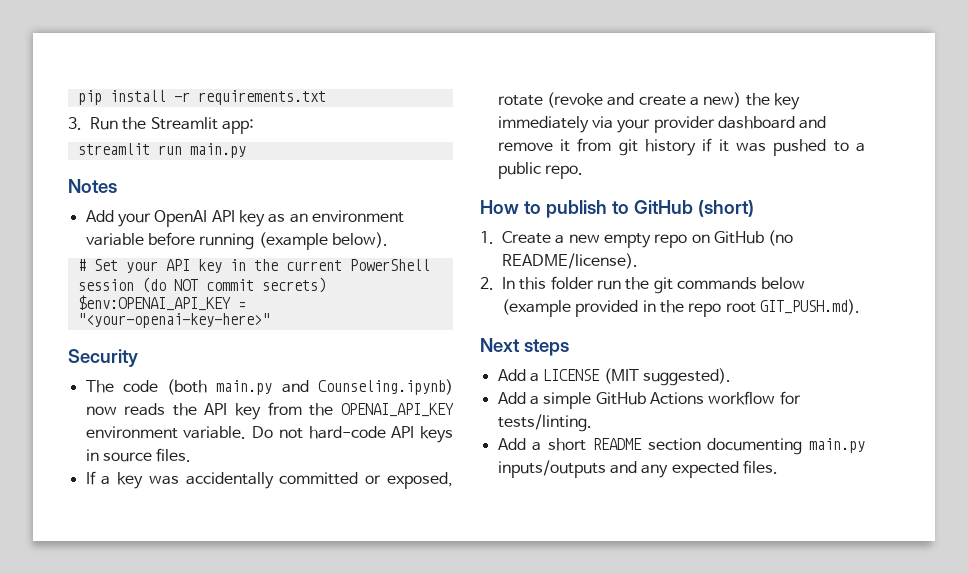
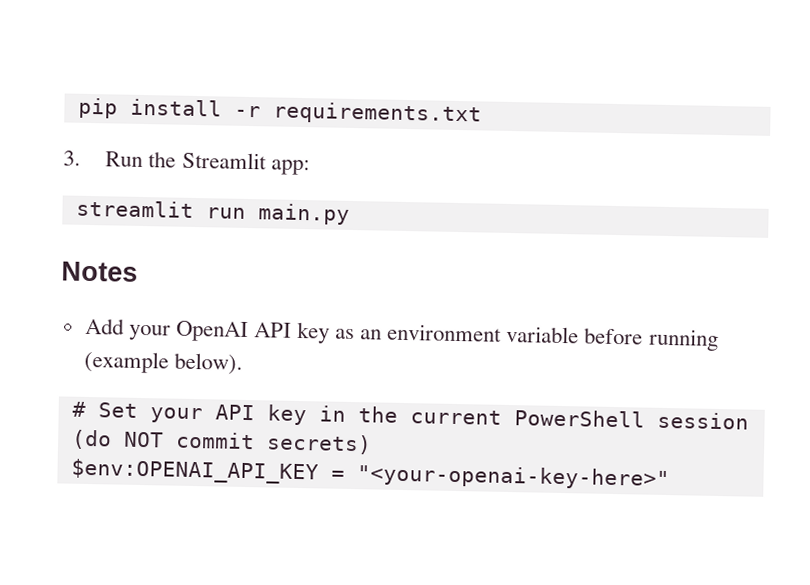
[68,349,138,367] [85,379,453,395] [85,402,454,420] [85,426,454,443] [85,448,192,462] [85,471,453,489] [497,92,800,110] [497,116,827,133] [497,138,865,156] [497,162,583,179] [480,200,754,218] [480,230,794,248] [502,253,638,269] [480,276,806,294] [502,299,860,317] [480,338,569,356] [497,368,731,386] [497,391,801,409] [497,414,592,432] [497,438,865,455] [497,460,778,478] // Security // The code (both main.py and Counseling.ipynb) now reads the API key from the OPENAI_API_KEY environment variable. Do not hard-code API keys in source files. // If a key was accidentally committed or exposed, rotate (revoke and create a new) the key immediately via your provider dashboard and remove it from git history if it was pushed to a public repo. // How to publish to GitHub (short) // 1. Create a new empty repo on GitHub (no README/license). // 2. In this folder run the git commands below (example provided in the repo root GIT_PUSH.md). // Next steps // Add a LICENSE (MIT suggested). // Add a simple GitHub Actions workflow for tests/linting. // Add a short README section documenting main.py inputs/outputs and any expected files. -> (670, 477) none

